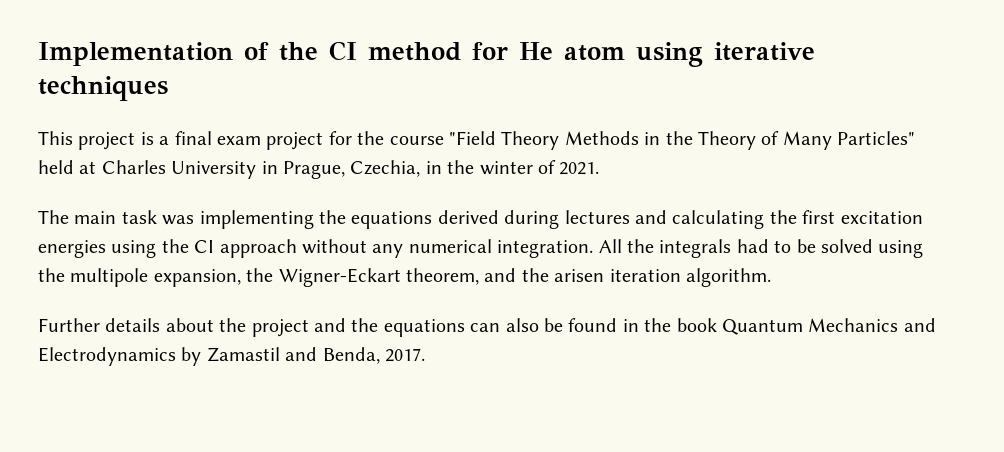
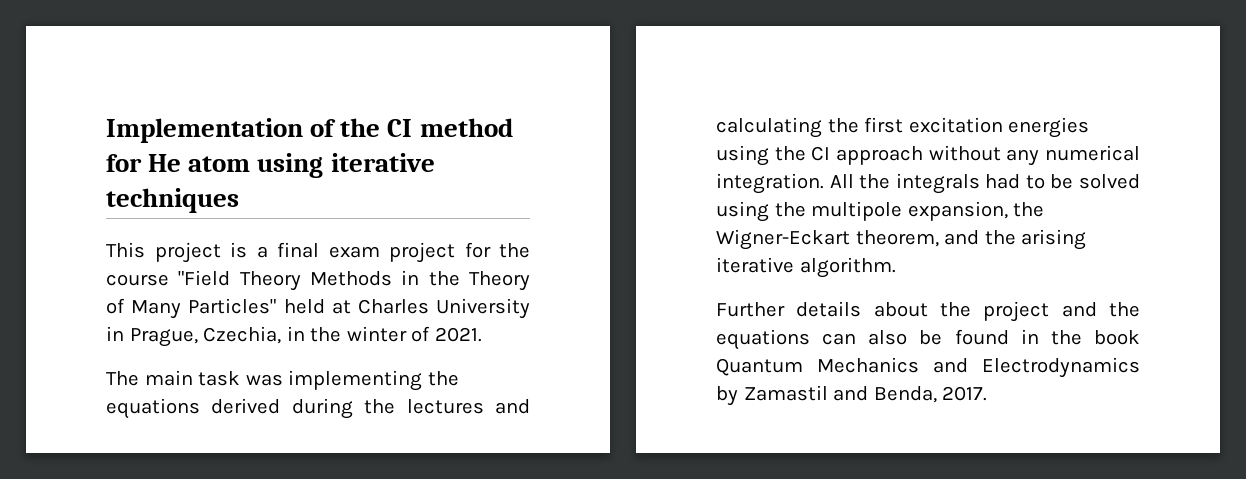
(560, 219) none -> [364,399,396,414] the
[554,269,681,282] arisen iteration -> [1021,229,1087,250] [716,257,794,273] arising iterative

